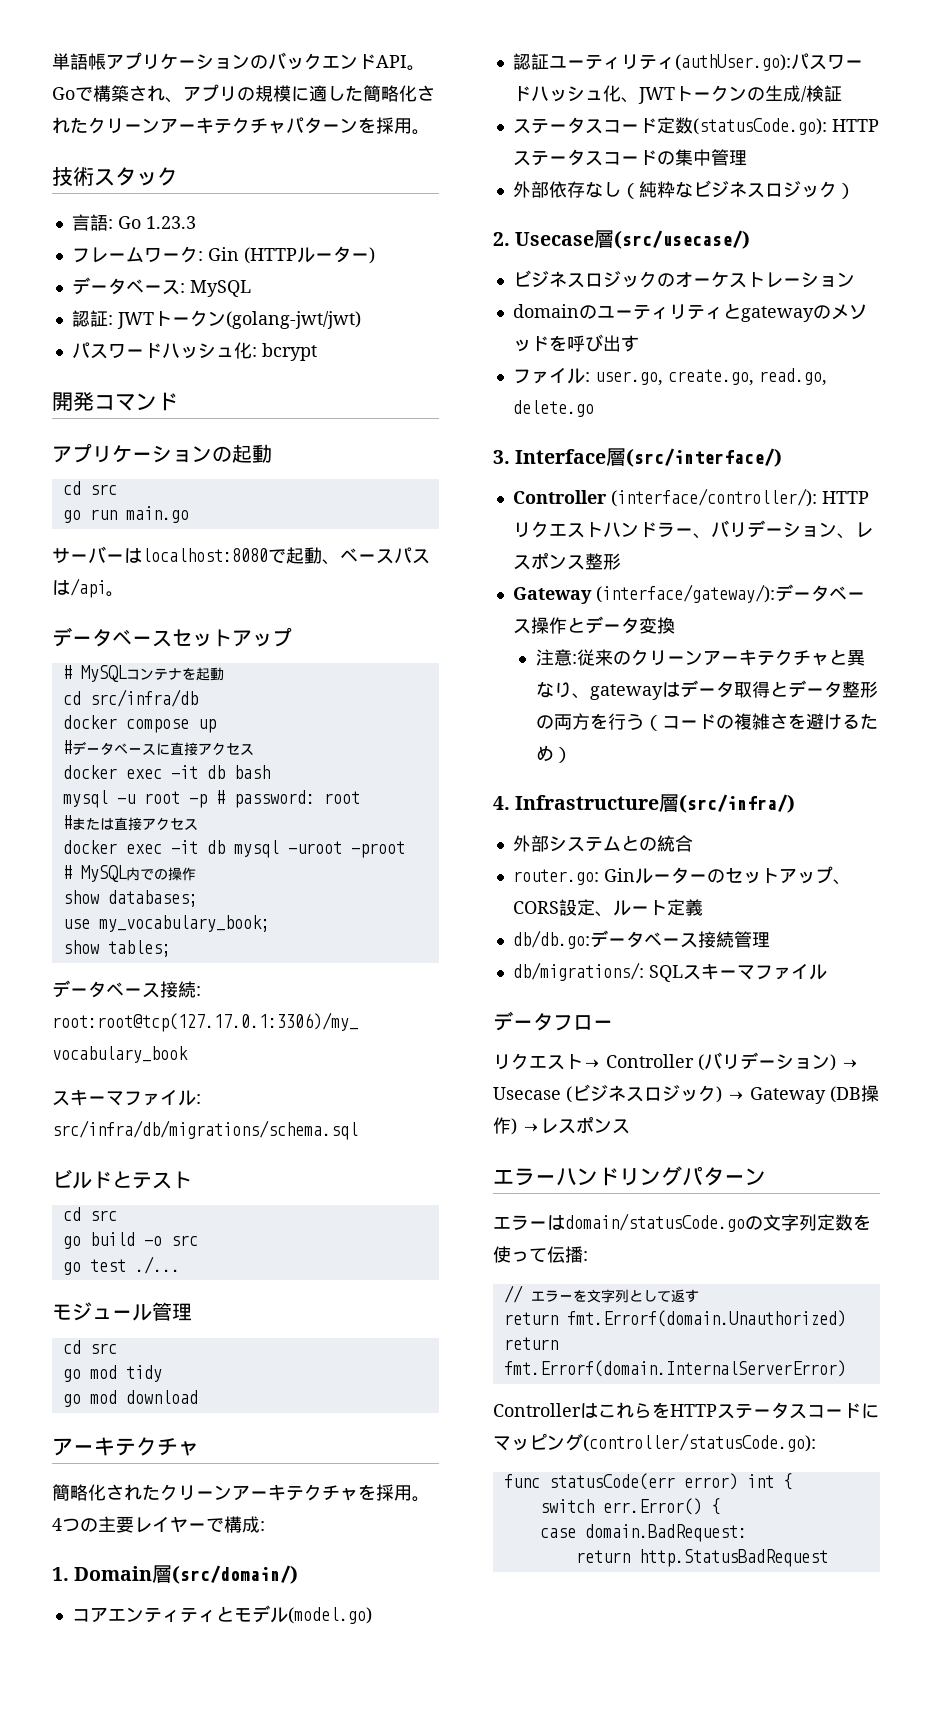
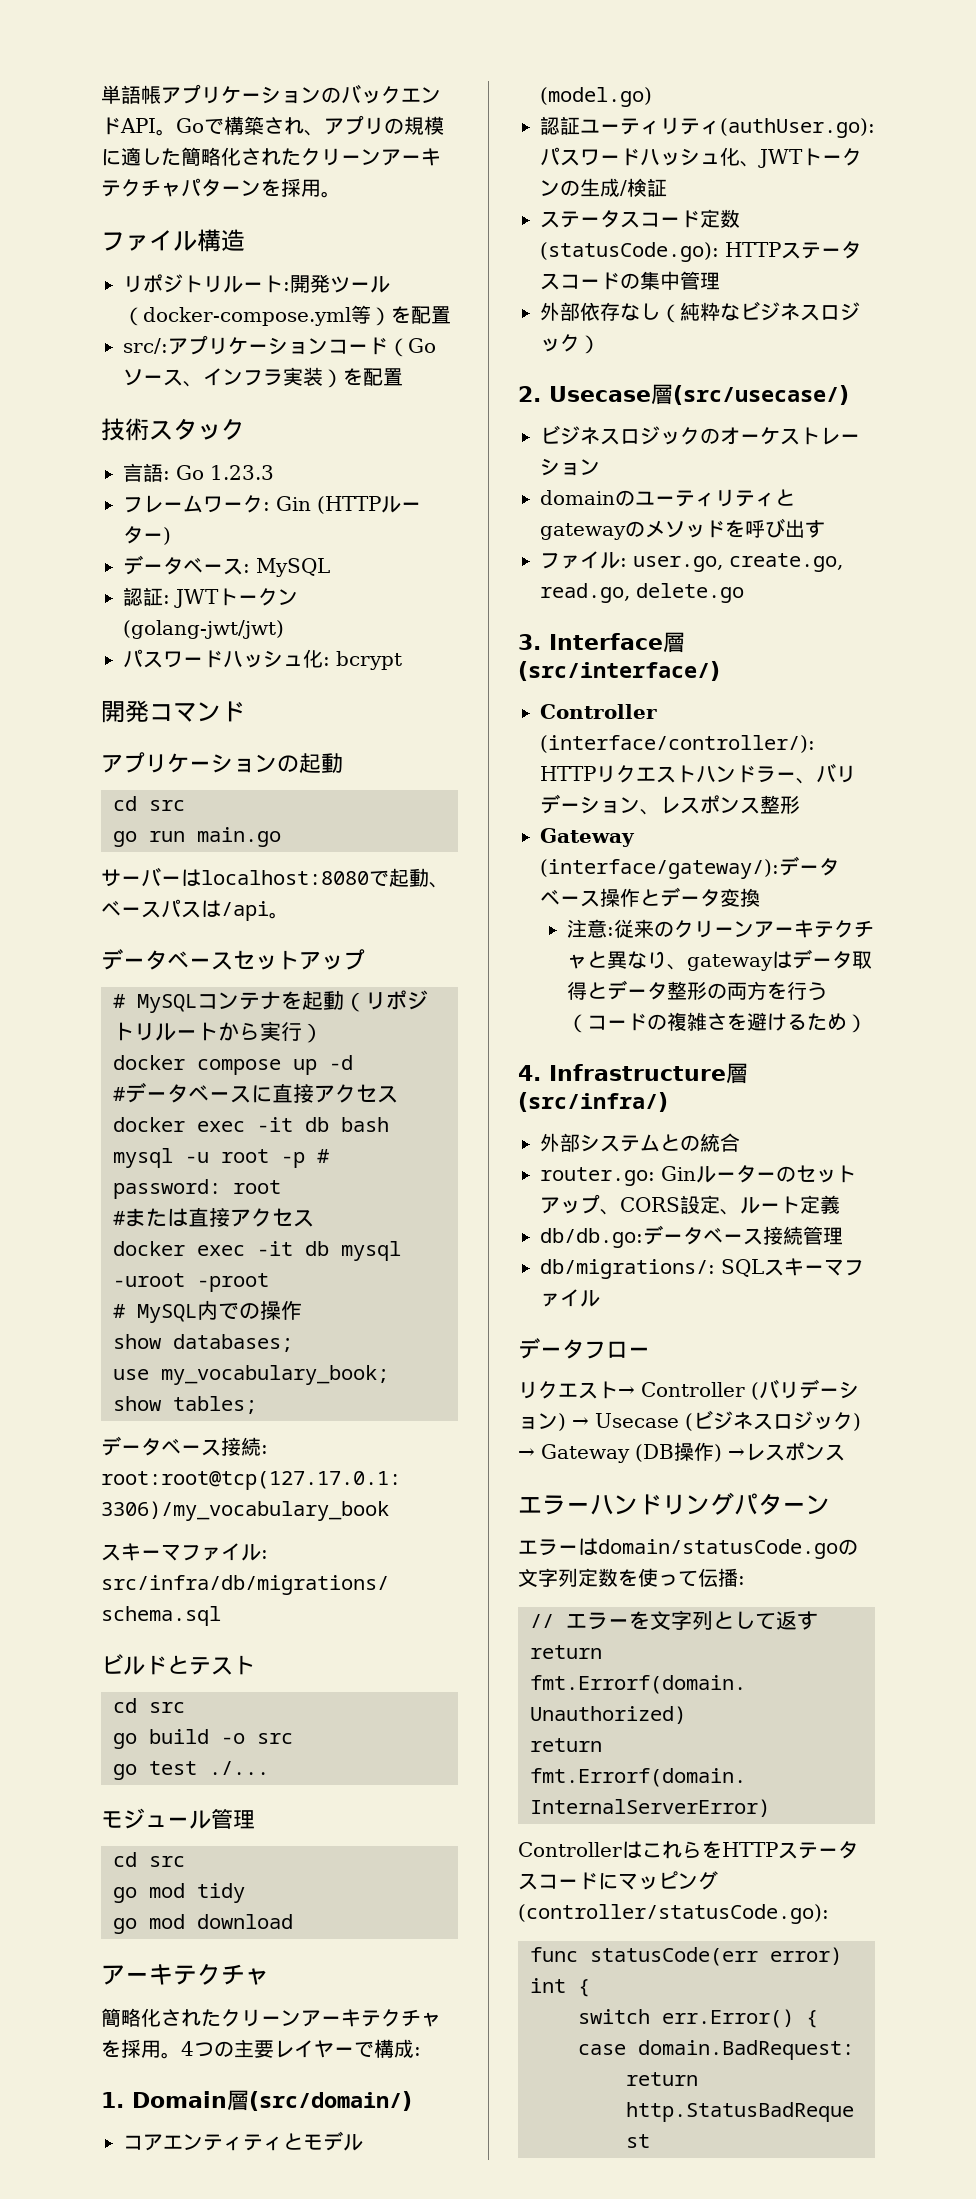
(430, 132) none -> [101,229,245,252] [123,274,390,293] [123,305,451,326] [123,335,436,357] [123,367,403,388] // ファイル構造 // リポジトリルート:開発ツール（docker-compose.yml等）を配置 // src/:アプリケーションコード（Goソース、インフラ実装）を配置
[62,689,198,707] // cd src/infra/db -> [344,990,428,1012] [113,1021,323,1043] （リポジトリルートから実行）
(216, 726) none -> [329,1055,353,1070] -d

